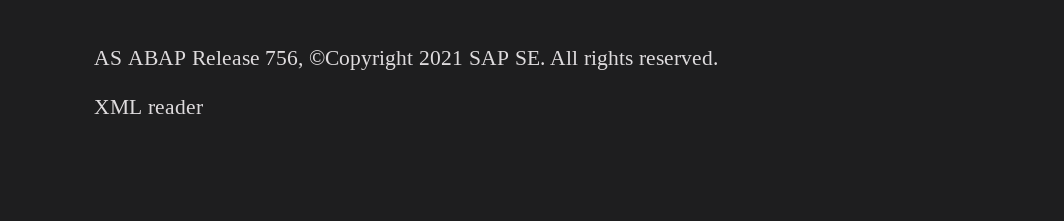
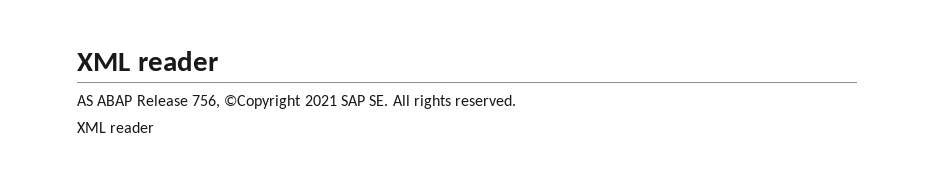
(94, 58) none -> [77,51,218,71] XML reader //

